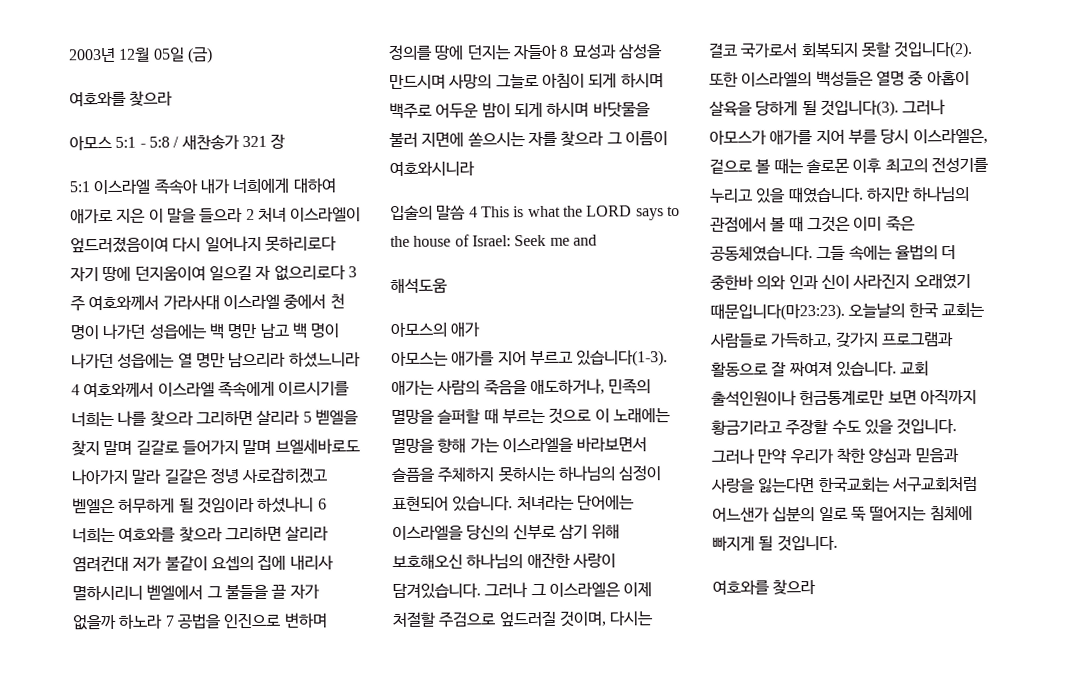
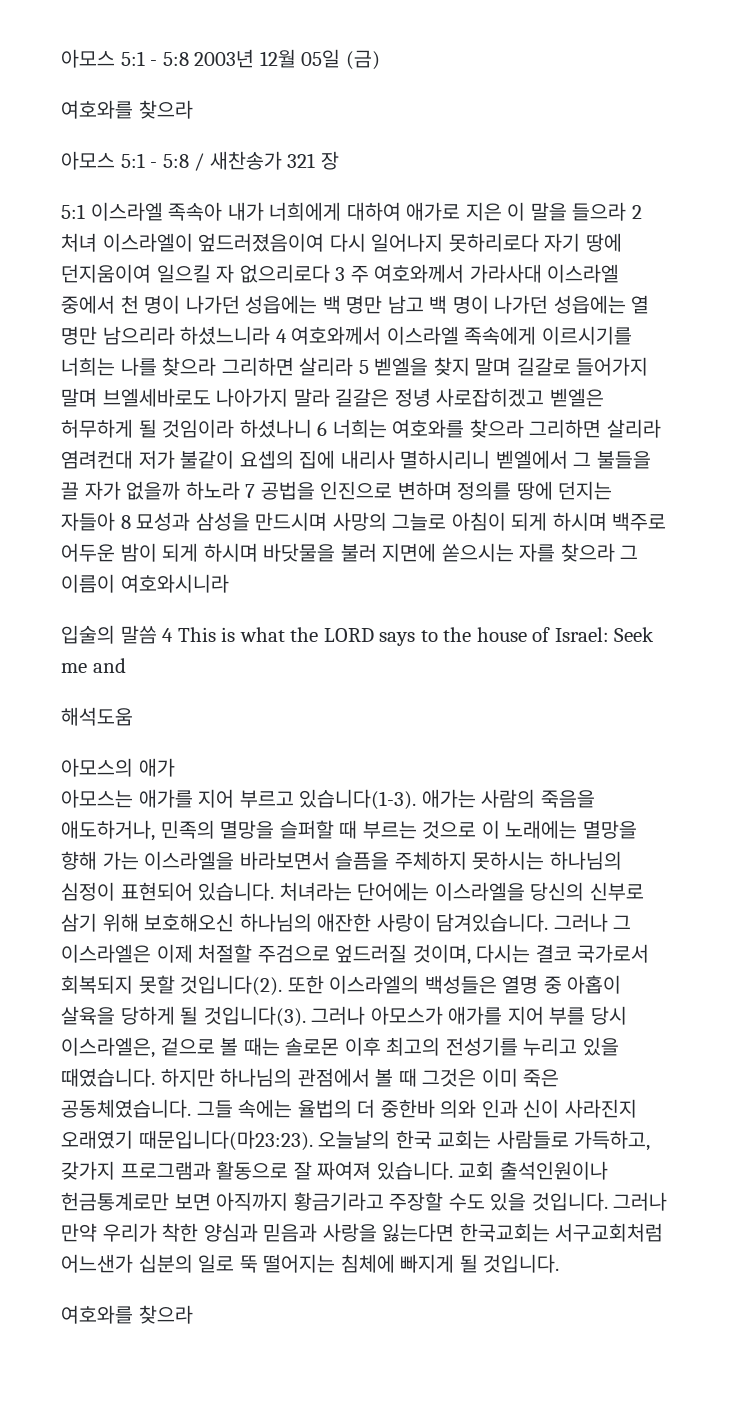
(68, 55) none -> [61,49,189,68] 아모스 5:1 - 5:8

